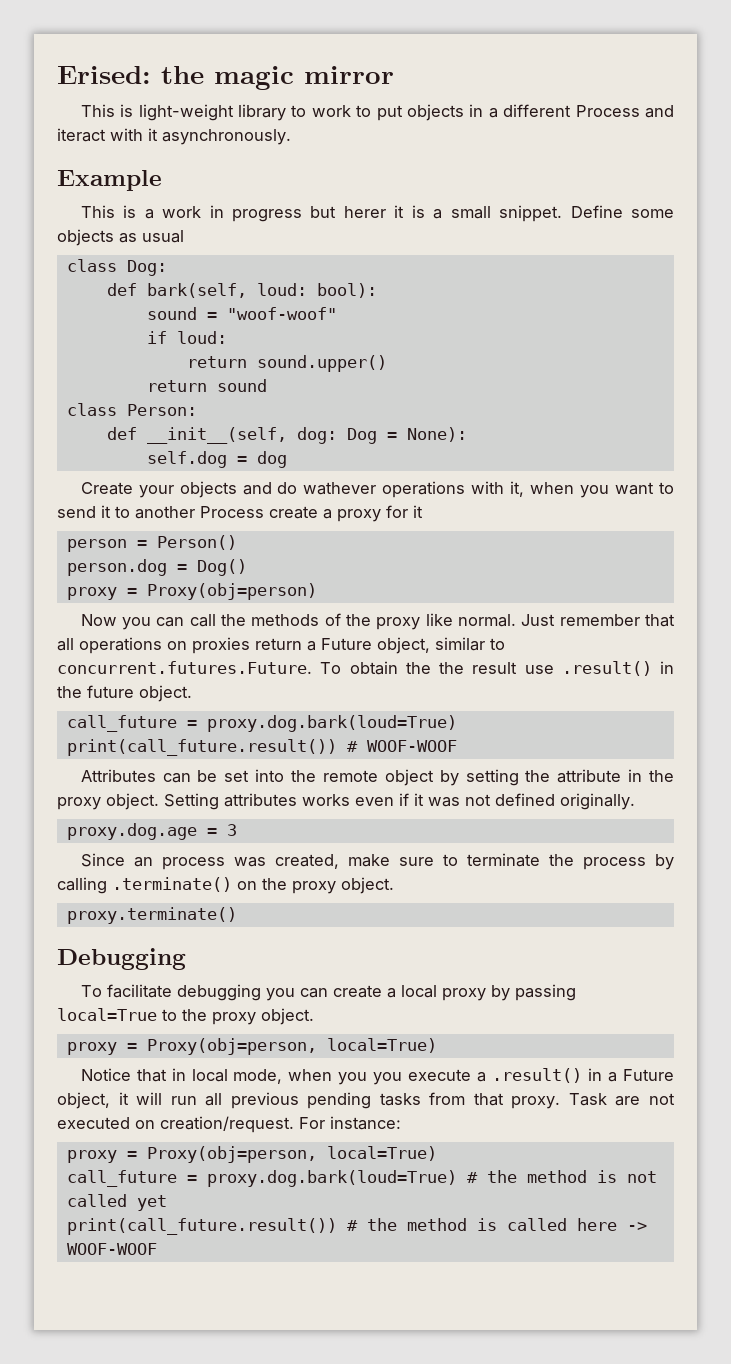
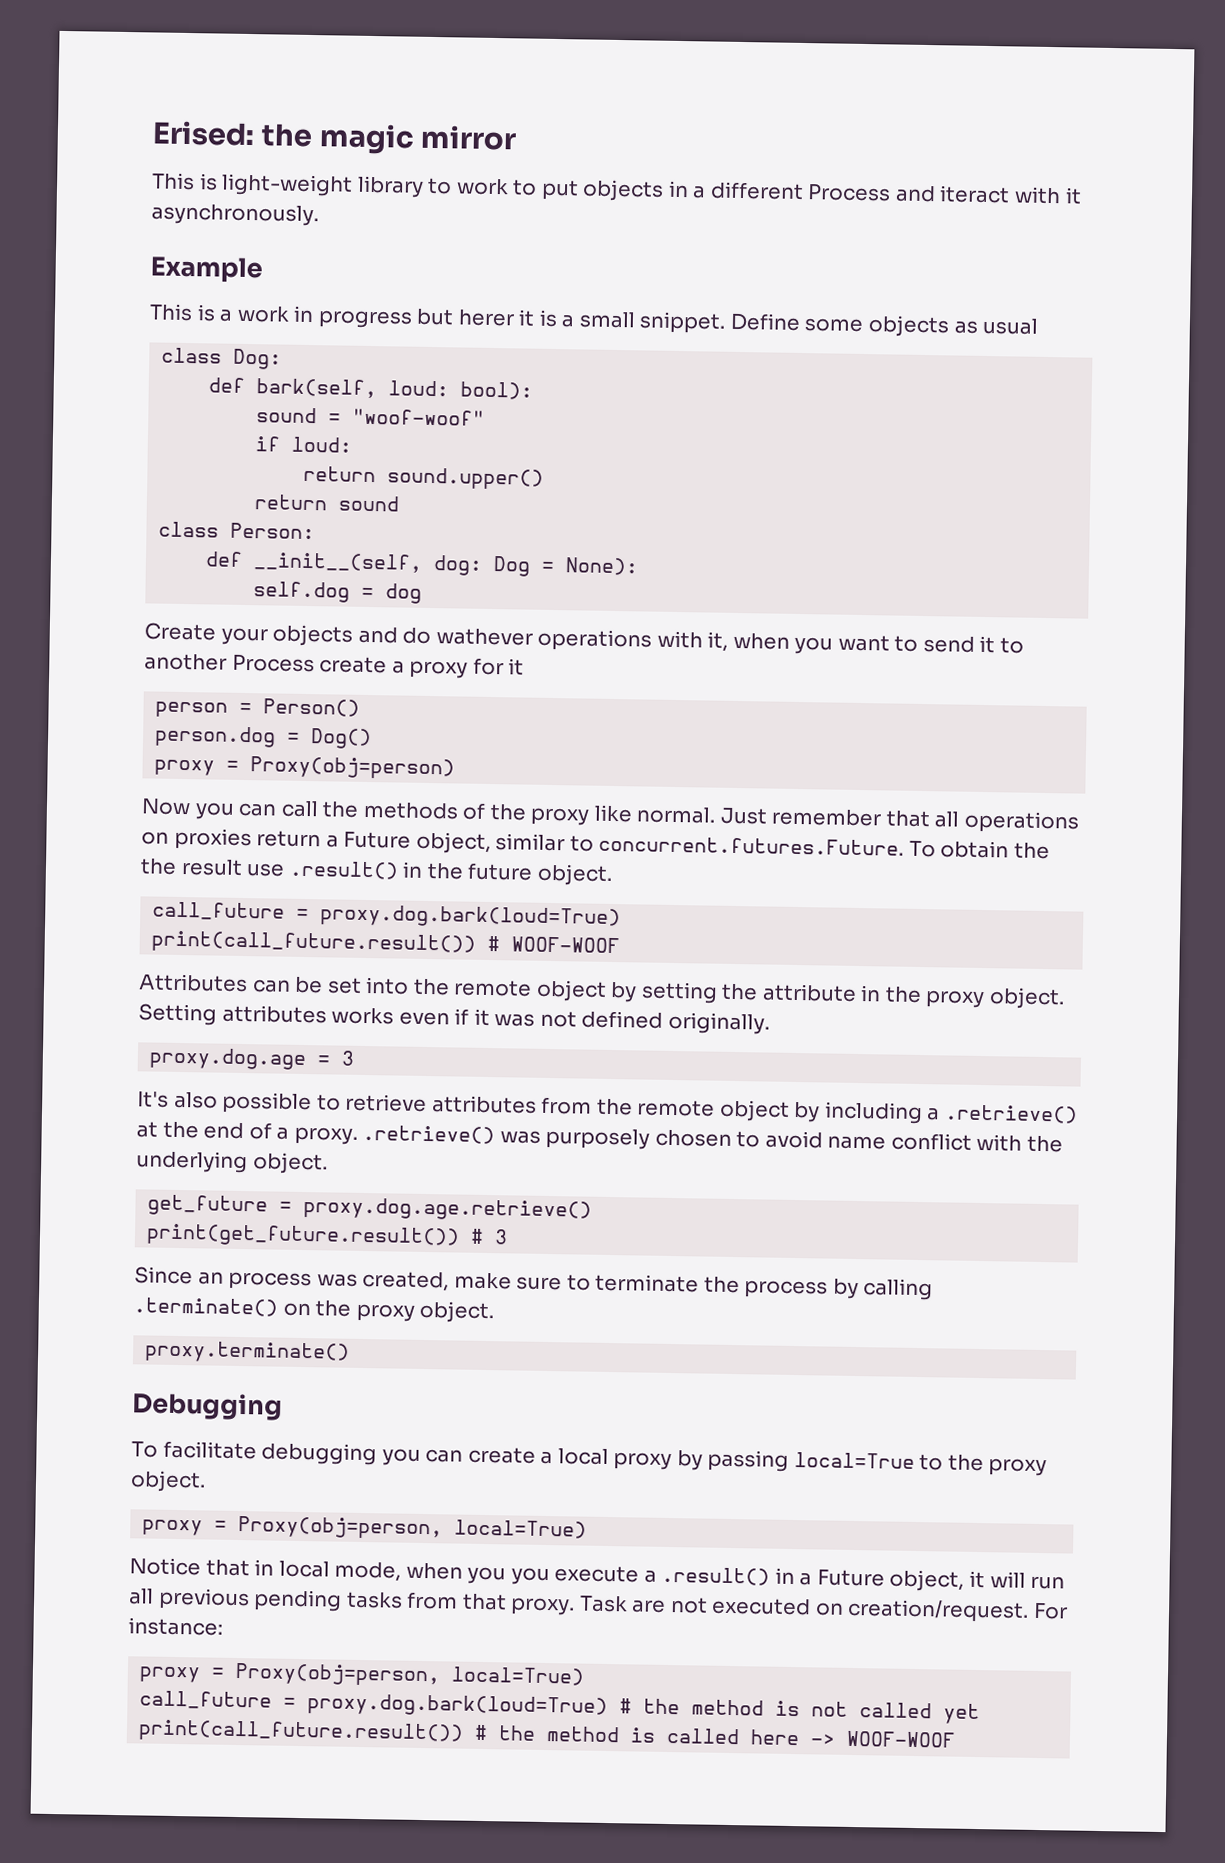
(237, 830) none -> [137,1091,1078,1125] [136,1121,1064,1153] [136,1150,328,1175] [147,1194,593,1222] [146,1223,509,1249] // It's also possible to retrieve attributes from the remote object by including a .retrieve() at the end of a proxy. .retrieve() was purposely chosen to avoid name conflict with the underlying object. // get_future = proxy.dog.age.retrieve() // print(get_future.result()) # 3

